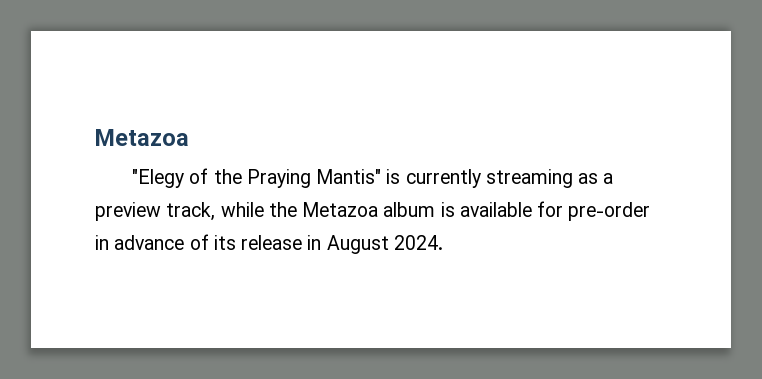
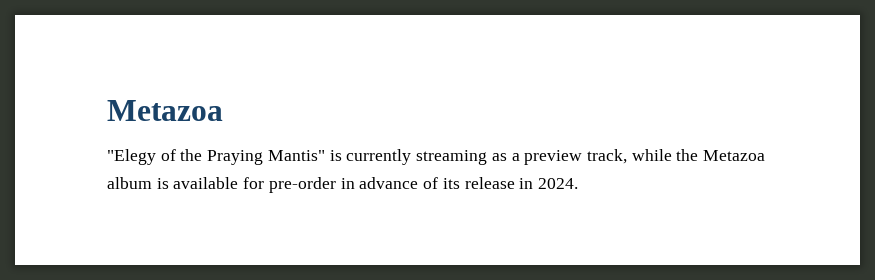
[326,235,389,254] August -> (534, 183) none

